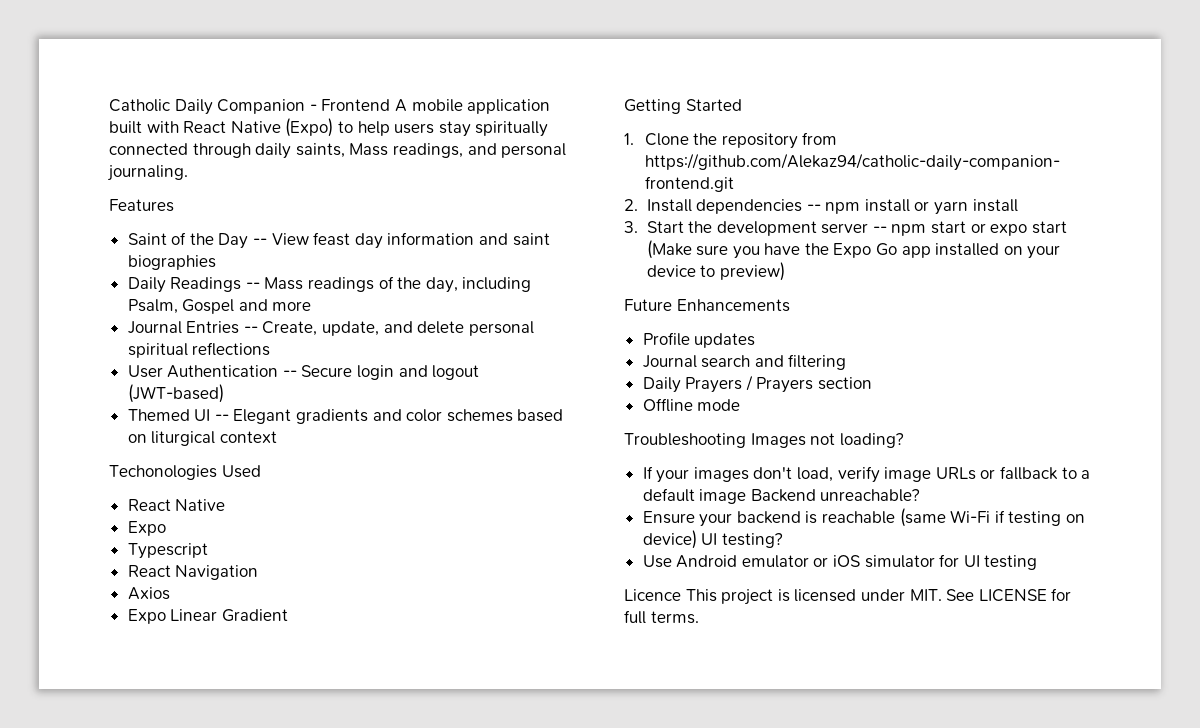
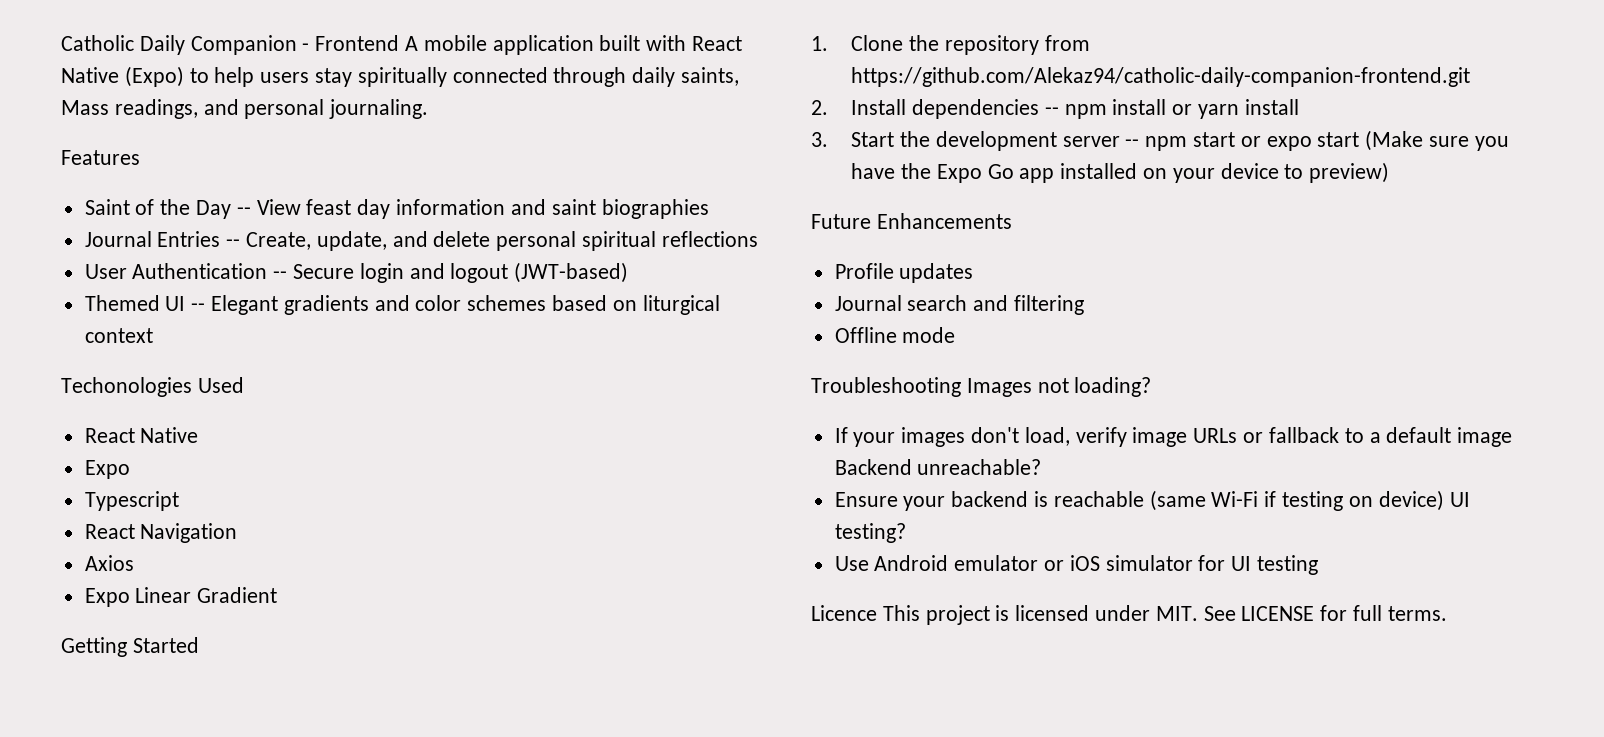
[127,276,532,293] [127,299,312,314] // Daily Readings -- Mass readings of the day, including Psalm, Gospel and more -> (709, 209) none
[642,375,873,393] // Daily Prayers / Prayers section -> (1085, 305) none

